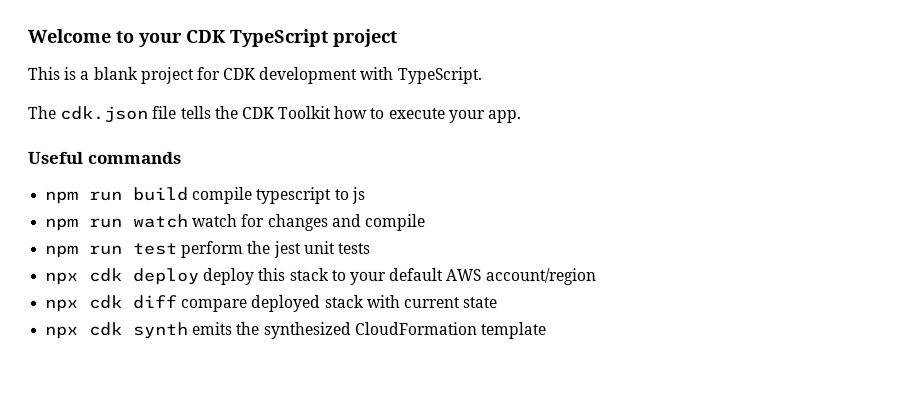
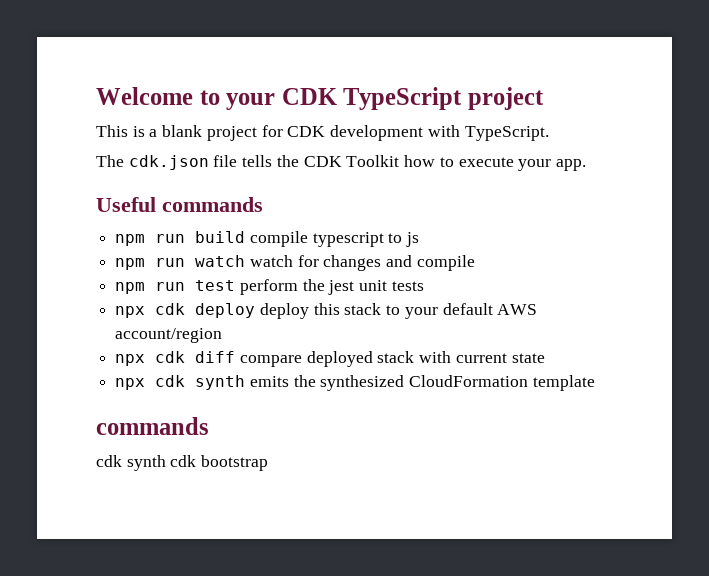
(546, 331) none -> [96,417,209,435] [96,455,269,471] // commands // cdk synth cdk bootstrap

